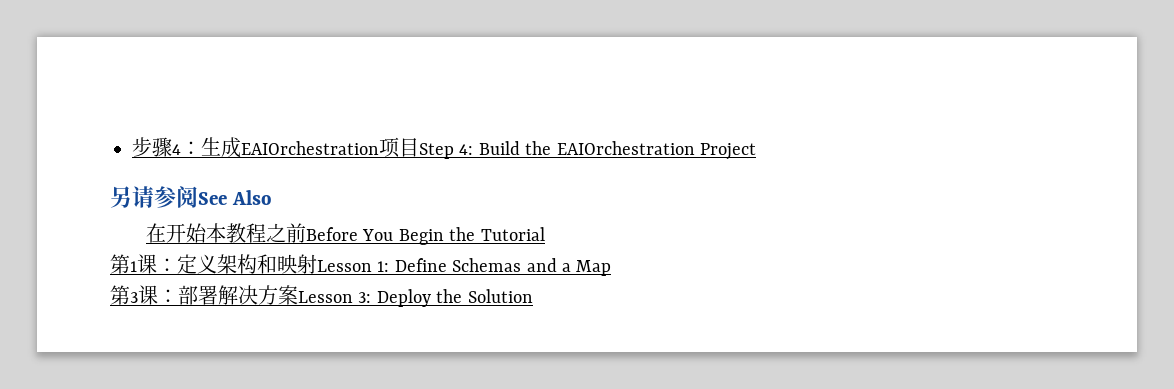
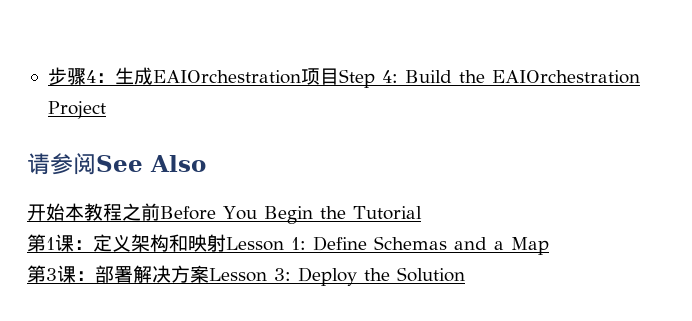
[110,186,132,208] 另 -> (106, 110) none
[145,223,166,243] 在 -> (206, 163) none

